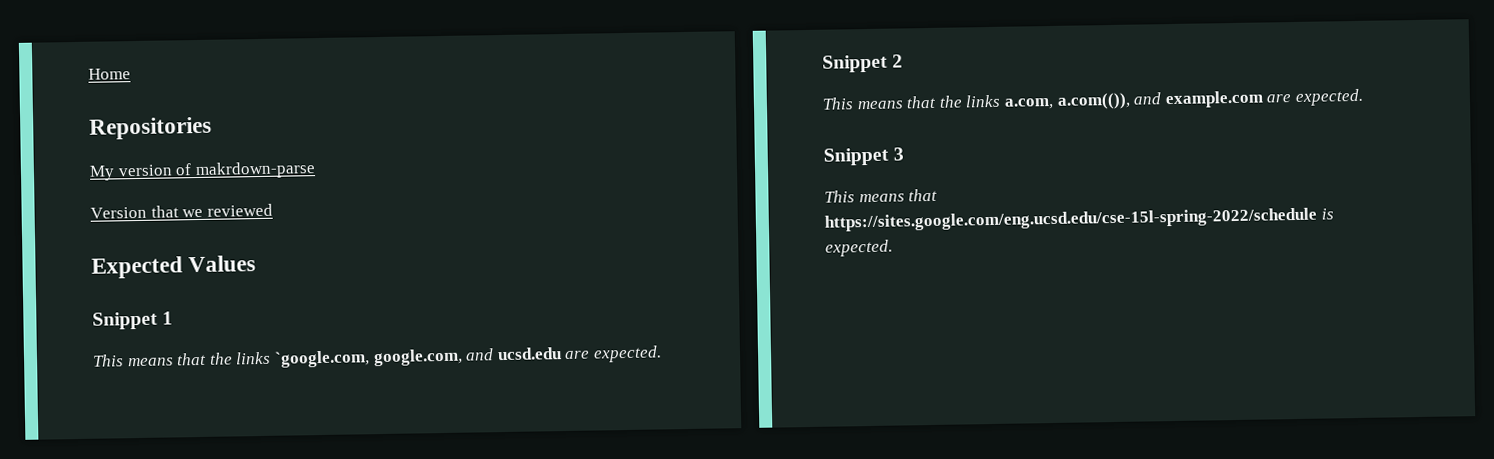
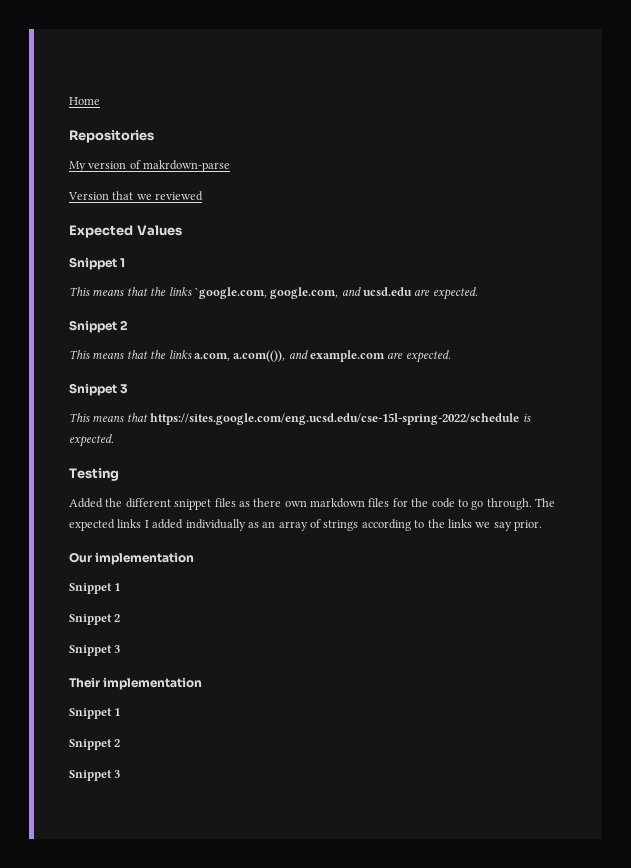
(893, 248) none -> [69,468,119,481] [69,498,555,510] [69,519,542,531] [69,552,195,565] [69,583,121,594] [69,614,121,625] [69,645,121,656] [69,677,203,690] [69,708,121,719] [69,739,121,750] [69,770,121,781] // Testing // Added the different snippet files as there own markdown files for the code to go through. The expected links I added individually as an array of strings according to the links we say prior. // Our implementation // Snippet 1 // Snippet 2 // Snippet 3 // Their implementation // Snippet 1 // Snippet 2 // Snippet 3

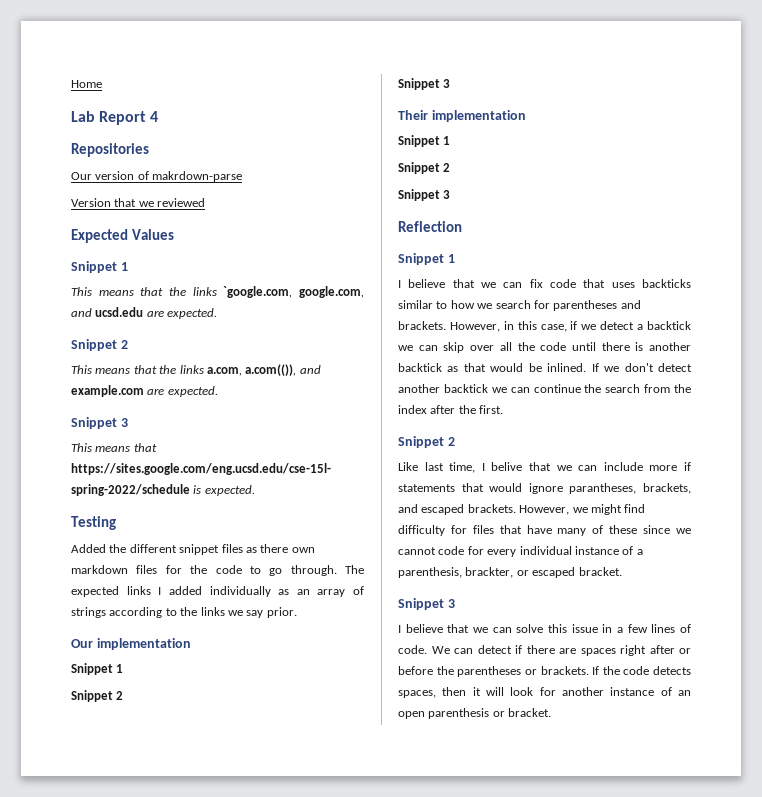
(100, 101) none -> [71,111,159,125] // Lab Report 4
[69,161,86,172] My -> [71,172,92,180] Our
(121, 774) none -> [398,221,462,232] [398,253,455,265] [398,279,691,288] [398,300,641,311] [398,321,691,332] [398,342,691,353] [398,363,692,372] [398,384,691,393] [398,405,504,414] [398,436,455,448] [398,462,691,473] [398,483,691,494] [398,504,646,515] [398,525,691,536] [398,546,643,557] [398,567,622,578] [398,598,455,610] [398,624,691,633] [398,645,691,656] [398,666,691,677] [398,687,691,698] [398,708,552,719] // Reflection // Snippet 1 // I believe that we can fix code that uses backticks similar to how we search for parentheses and brackets. However, in this case, if we detect a backtick we can skip over all the code until there is another backtick as that would be inlined. If we don't detect another backtick we can continue the search from the index after the first. // Snippet 2 // Like last time, I belive that we can include more if statements that would ignore parantheses, brackets, and escaped brackets. However, we might find difficulty for files that have many of these since we cannot code for every individual instance of a parenthesis, brackter, or escaped bracket. // Snippet 3 // I believe that we can solve this issue in a few lines of code. We can detect if there are spaces right after or before the parentheses or brackets. If the code detects spaces, then it will look for another instance of an open parenthesis or bracket.

